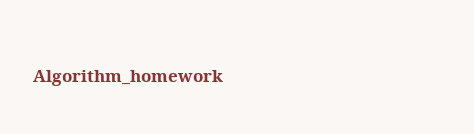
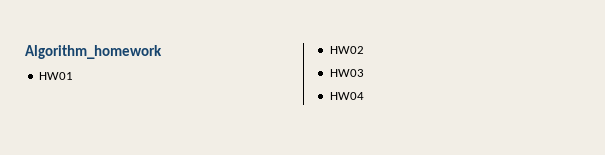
(223, 78) none -> [38,72,73,80] [329,46,364,54] [329,69,364,77] [329,92,364,100] // HW01 // HW02 // HW03 // HW04

